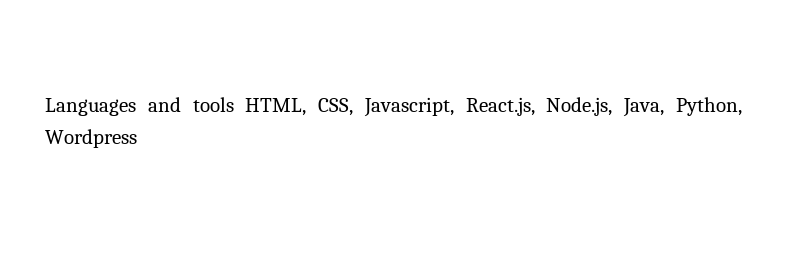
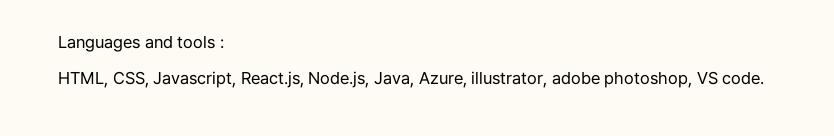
(234, 104) none -> [219,39,224,49] : //
[676,97,742,116] [45,129,137,148] Python, Wordpress -> [418,71,765,88] Azure, illustrator, adobe photoshop, VS code.

